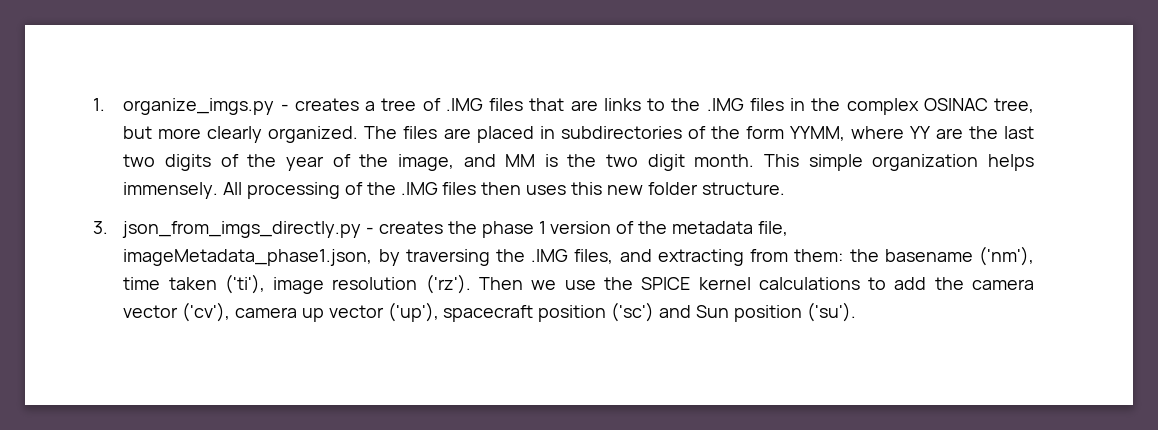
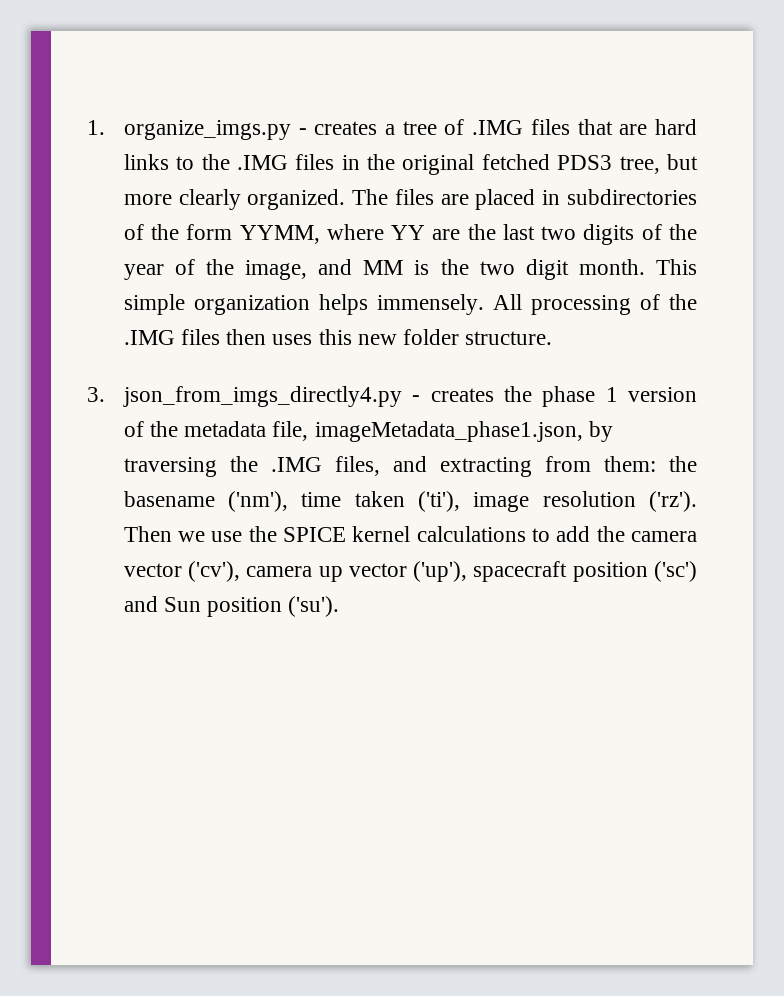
(598, 105) none -> [655,119,698,135] hard
[846,98,988,115] complex OSINAC -> [402,154,613,175] original fetched PDS3
[122,221,362,238] json_from_imgs_directly.py -> [122,386,402,407] json_from_imgs_directly4.py

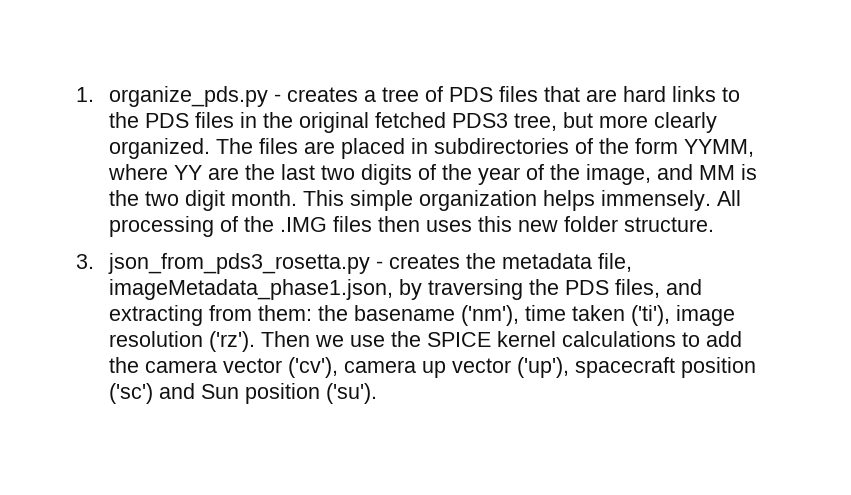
[123,120,291,140] organize_imgs.py -> [109,86,269,107] organize_pds.py
[472,120,524,135] .IMG -> [449,87,494,102] PDS
[236,155,288,170] .IMG -> [145,113,190,128] PDS
[122,386,402,407] json_from_imgs_directly4.py -> [108,253,371,274] json_from_pds3_rosetta.py
[542,386,697,407] [123,421,178,437] phase 1 version of the -> (497, 261) none
[270,457,322,472] .IMG -> [565,280,610,295] PDS

